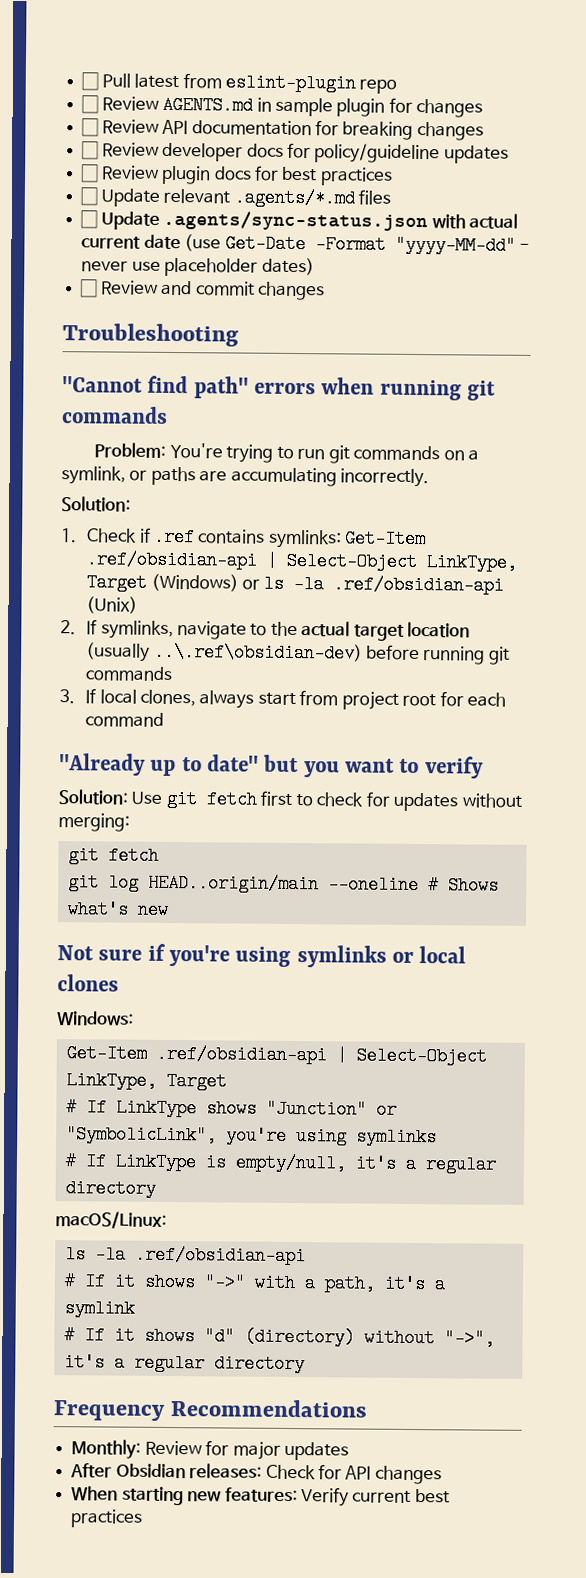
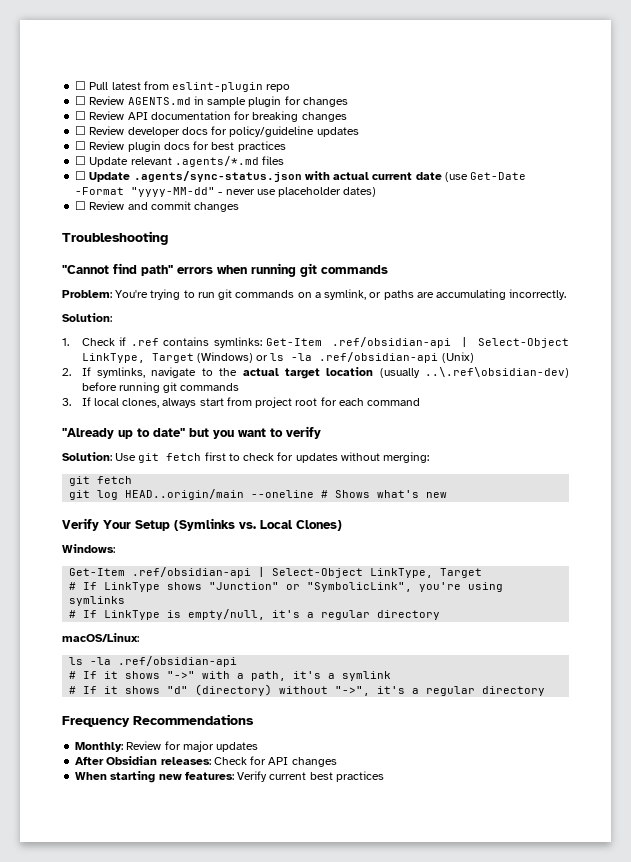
[57,943,467,968] [57,974,119,992] Not sure if you're using symlinks or local clones -> [62,518,342,531] Verify Your Setup (Symlinks vs. Local Clones)

